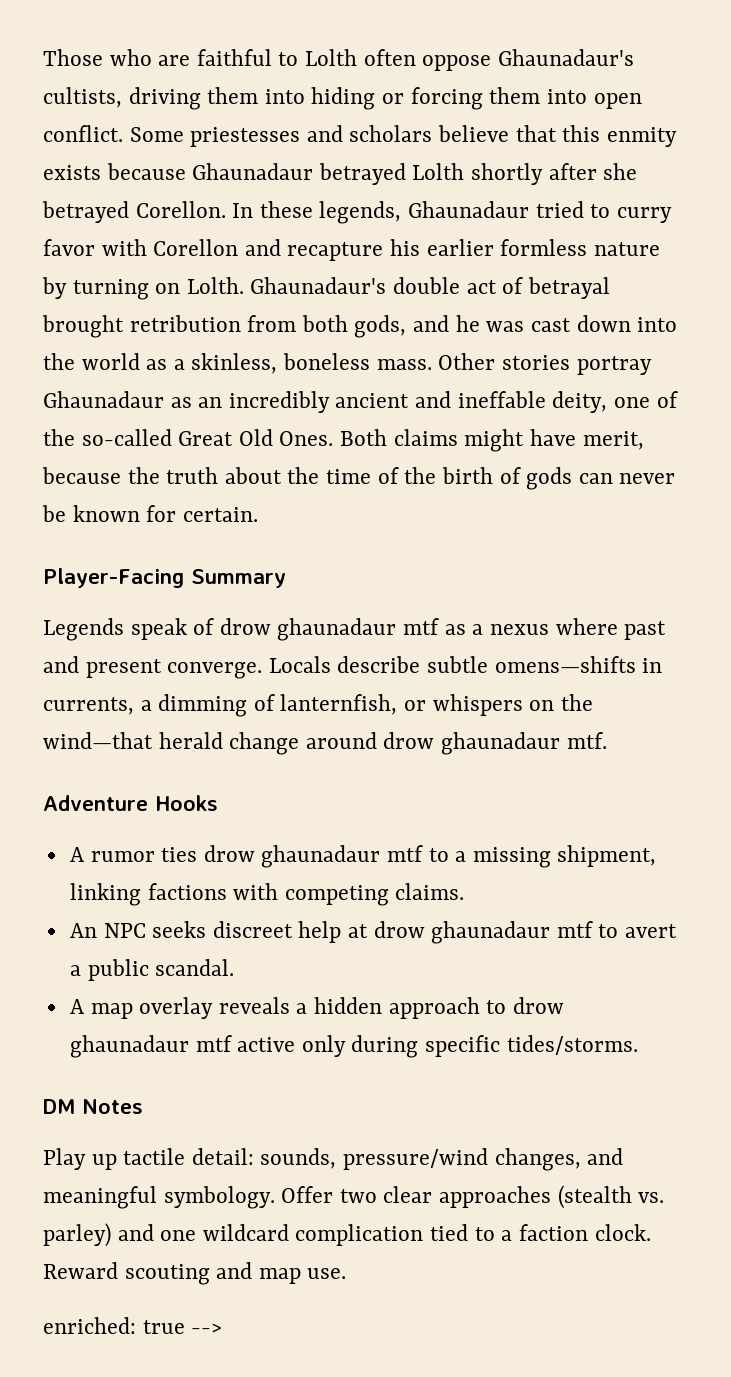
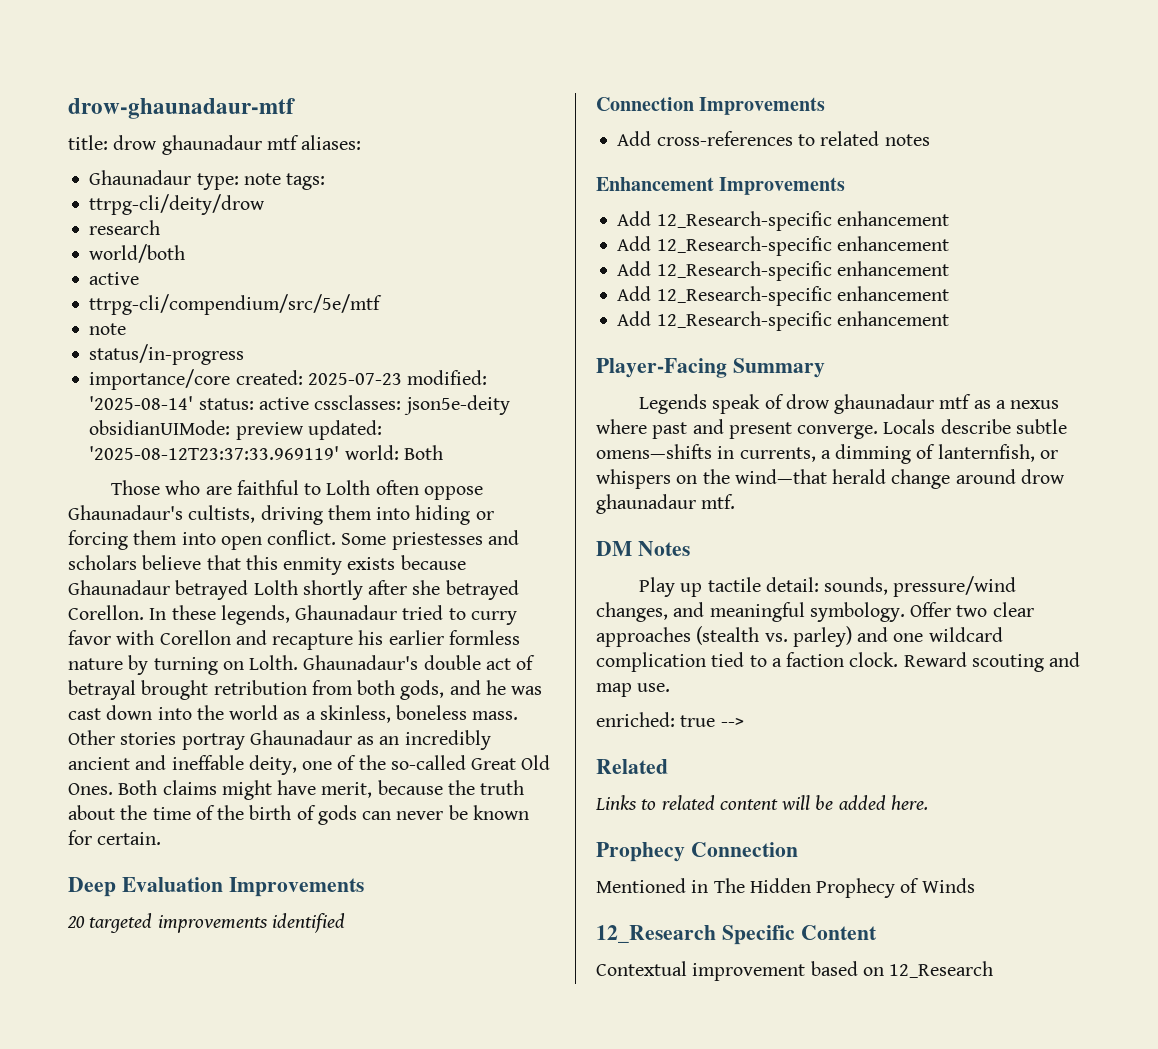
(43, 57) none -> [68,98,295,119] [68,135,362,155] [89,170,326,190] [89,194,266,215] [89,220,161,235] [89,244,186,263] [89,272,140,285] [89,294,383,315] [89,323,127,335] [89,344,245,365] [89,369,488,390] [89,395,510,415] [89,420,382,440] [89,445,443,460] drow-ghaunadaur-mtf // title: drow ghaunadaur mtf aliases: // Ghaunadaur type: note tags: // ttrpg-cli/deity/drow // research // world/both // active // ttrpg-cli/compendium/src/5e/mtf // note // status/in-progress // importance/core created: 2025-07-23 modified: '2025-08-14' status: active cssclasses: json5e-deity obsidianUIMode: preview updated: '2025-08-12T23:37:33.969119' world: Both //
(258, 514) none -> [68,877,364,897] [67,913,345,933] [596,97,826,115] [617,131,930,146] [596,177,846,195] [617,211,949,231] [617,236,949,256] [617,261,949,281] [617,286,949,306] [617,311,949,331] // Deep Evaluation Improvements // 20 targeted improvements identified // Connection Improvements // Add cross-references to related notes // Enhancement Improvements // Add 12_Research-specific enhancement // Add 12_Research-specific enhancement // Add 12_Research-specific enhancement // Add 12_Research-specific enhancement // Add 12_Research-specific enhancement
[43,795,218,811] [69,845,657,868] [69,883,465,906] [69,921,678,944] [69,959,235,981] [69,997,564,1019] [69,1035,638,1058] // Adventure Hooks // A rumor ties drow ghaunadaur mtf to a missing shipment, linking factions with competing claims. // An NPC seeks discreet help at drow ghaunadaur mtf to avert a public scandal. // A map overlay reveals a hidden approach to drow ghaunadaur mtf active only during specific tides/storms. -> (736, 501) none
(223, 1328) none -> [596,759,668,774] [595,795,928,810] [596,842,798,862] [596,878,975,898] [596,925,877,945] [596,961,994,981] // Related // Links to related content will be added here. // Prophecy Connection // Mentioned in The Hidden Prophecy of Winds // 12_Research Specific Content // Contextual improvement based on 12_Research

